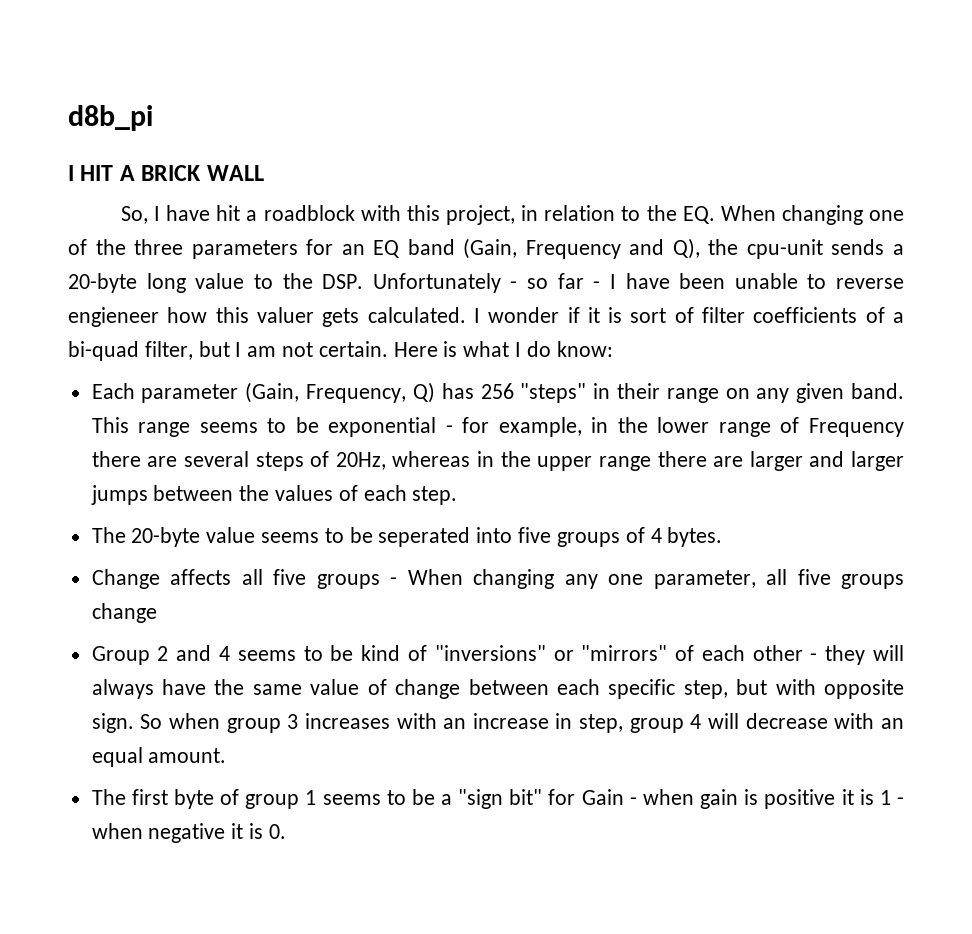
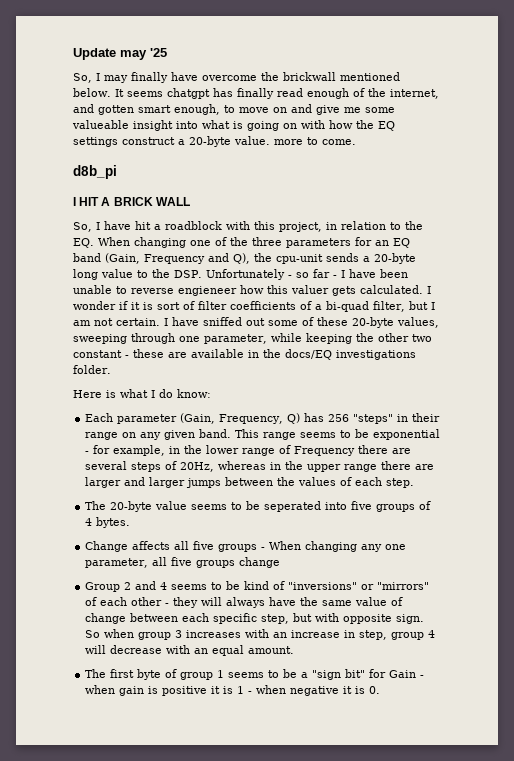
(68, 118) none -> [73,48,167,60] [73,72,400,83] [73,88,439,99] [73,104,395,115] [72,120,395,131] [73,136,356,147] Update may '25 // So, I may finally have overcome the brickwall mentioned below. It seems chatgpt has finally read enough of the internet, and gotten smart enough, to move on and give me some valueable insight into what is going on with how the EQ settings construct a 20-byte value. more to come. //
(388, 349) none -> [164,317,439,328] [73,333,432,344] [73,349,416,360] [73,365,111,374] I have sniffed out some of these 20-byte values, sweeping through one parameter, while keeping the other two constant - these are available in the docs/EQ investigations folder. //

